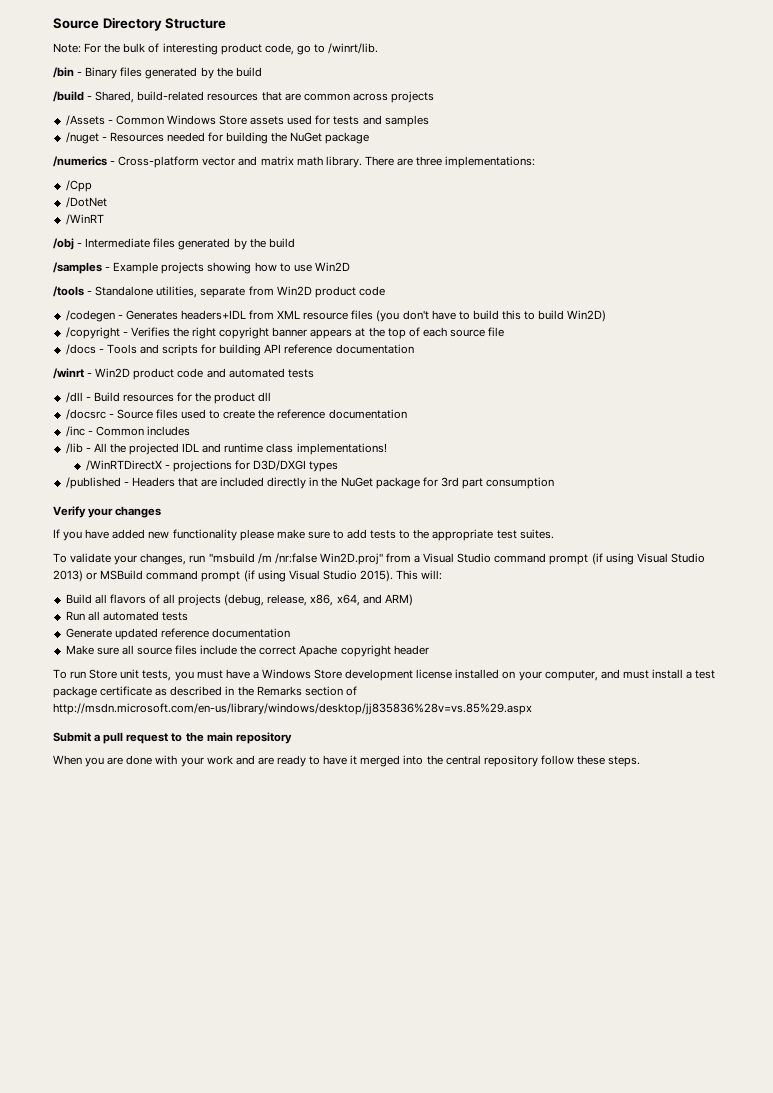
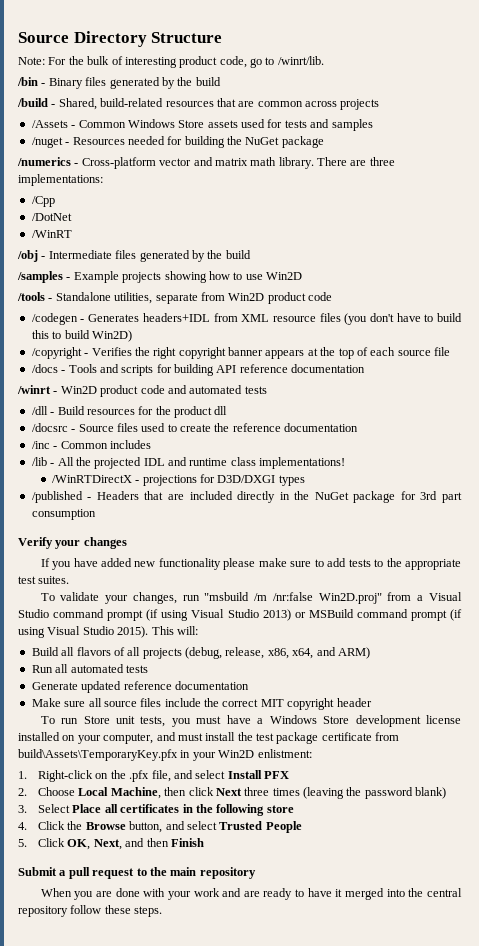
[299,645,338,657] Apache -> [260,699,284,707] MIT
[686,671,693,679] a -> [237,732,253,741] the
[155,686,357,696] [53,703,532,715] as described in the Remarks section of http://msdn.microsoft.com/en-us/library/windows/desktop/jj835836%28v=vs.85%29.aspx -> [375,732,400,741] [18,749,312,761] [18,770,290,782] [18,787,447,799] [18,804,294,816] [18,821,302,833] [18,838,204,850] from build\Assets\TemporaryKey.pfx in your Win2D enlistment: // 1. Right-click on the .pfx file, and select Install PFX // 2. Choose Local Machine, then click Next three times (leaving the password blank) // 3. Select Place all certificates in the following store // 4. Click the Browse button, and select Trusted People // 5. Click OK, Next, and then Finish

